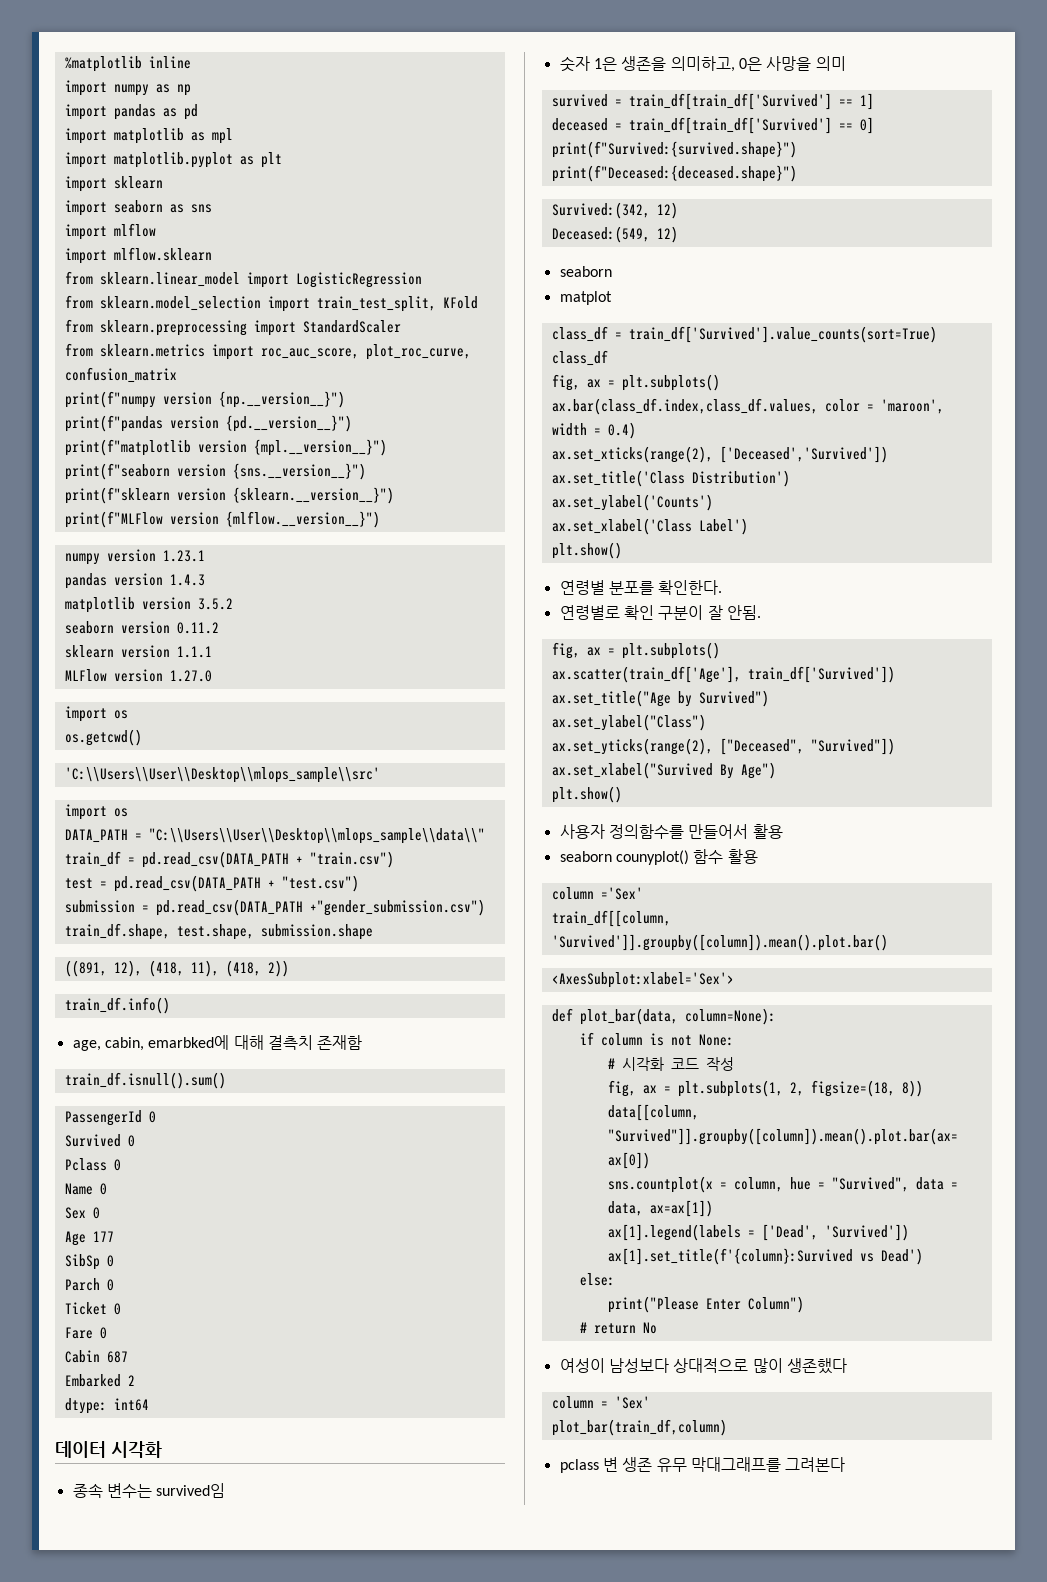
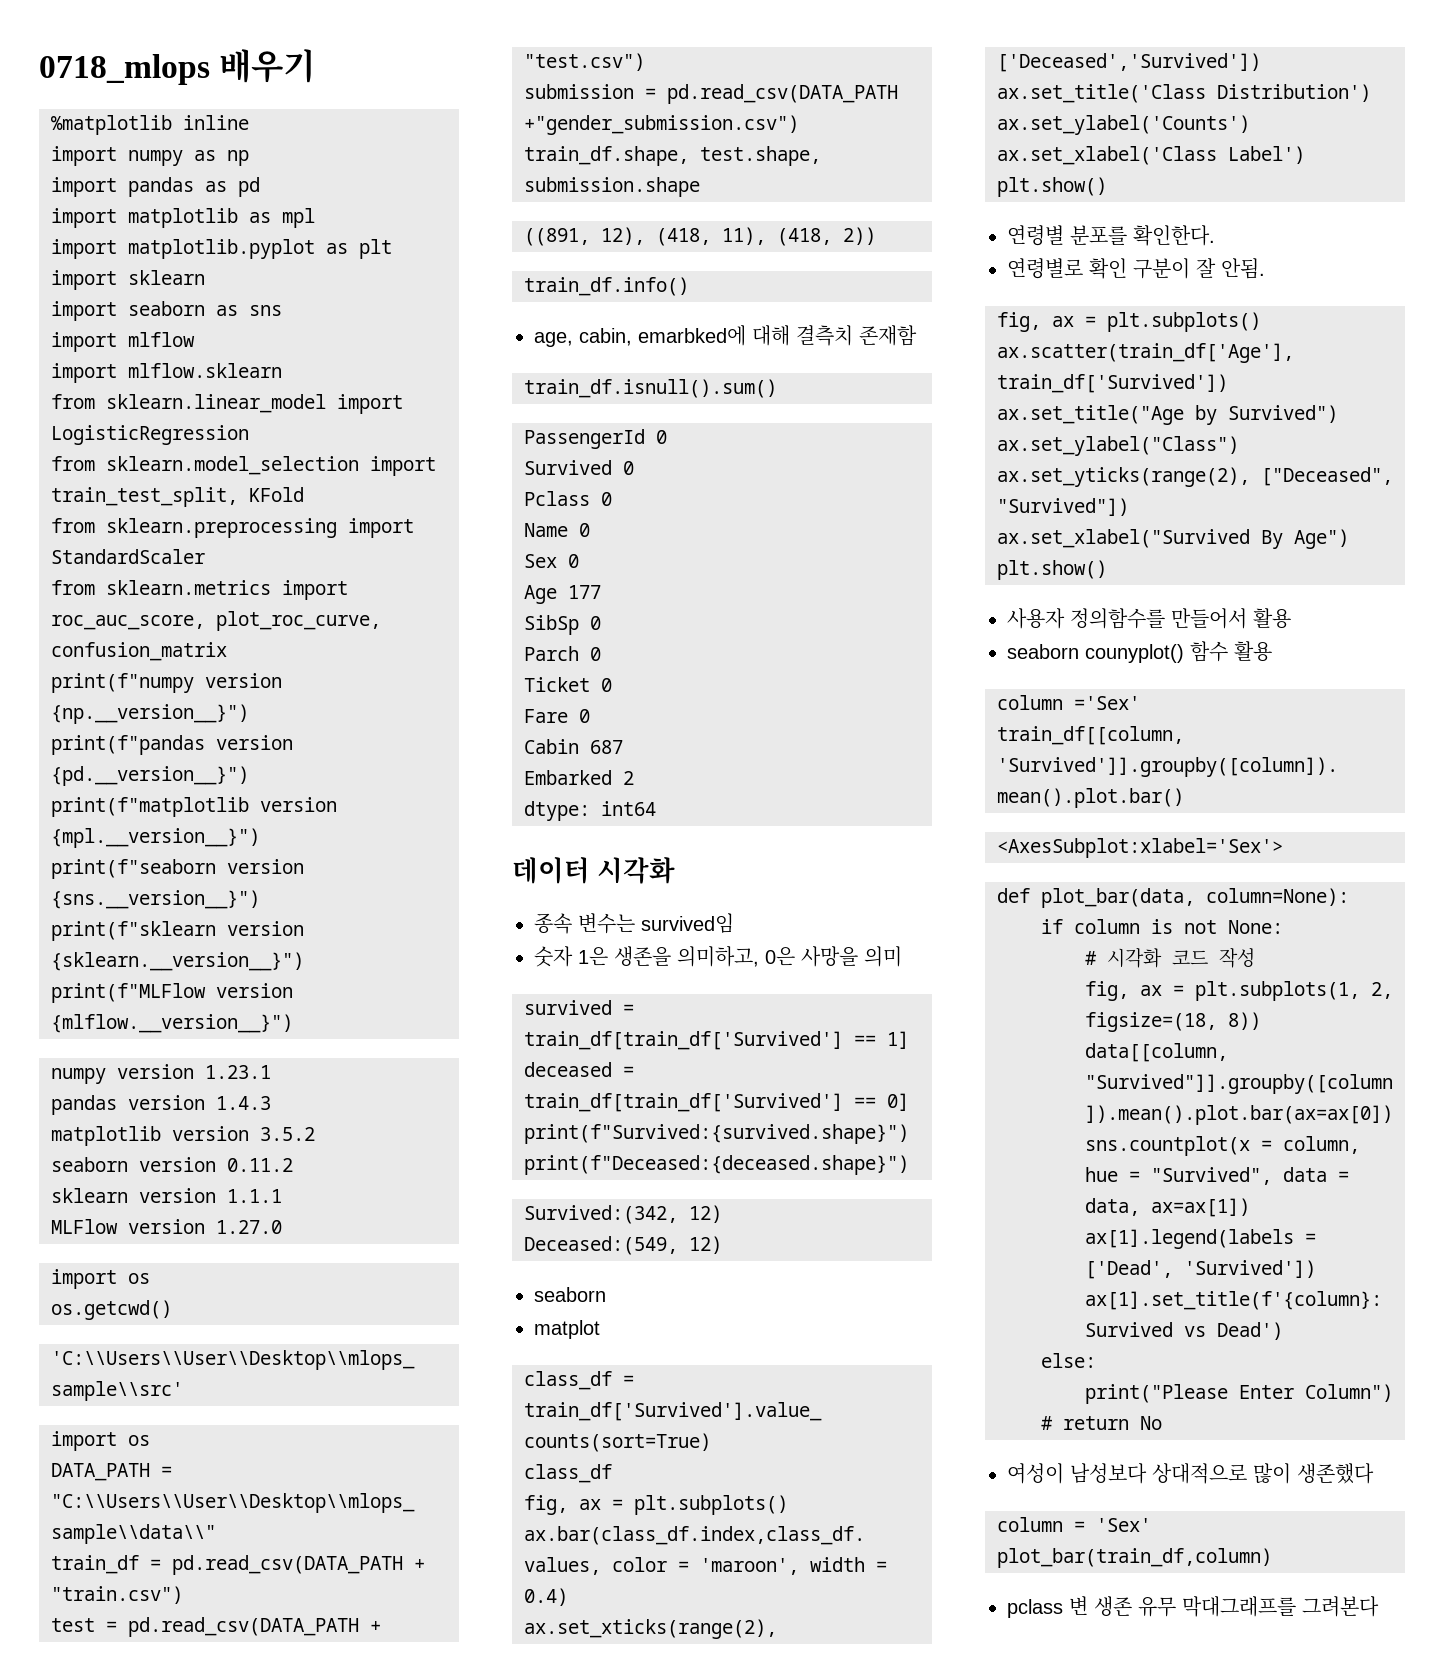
(64, 64) none -> [39,49,316,85] 0718_mlops 배우기 //

